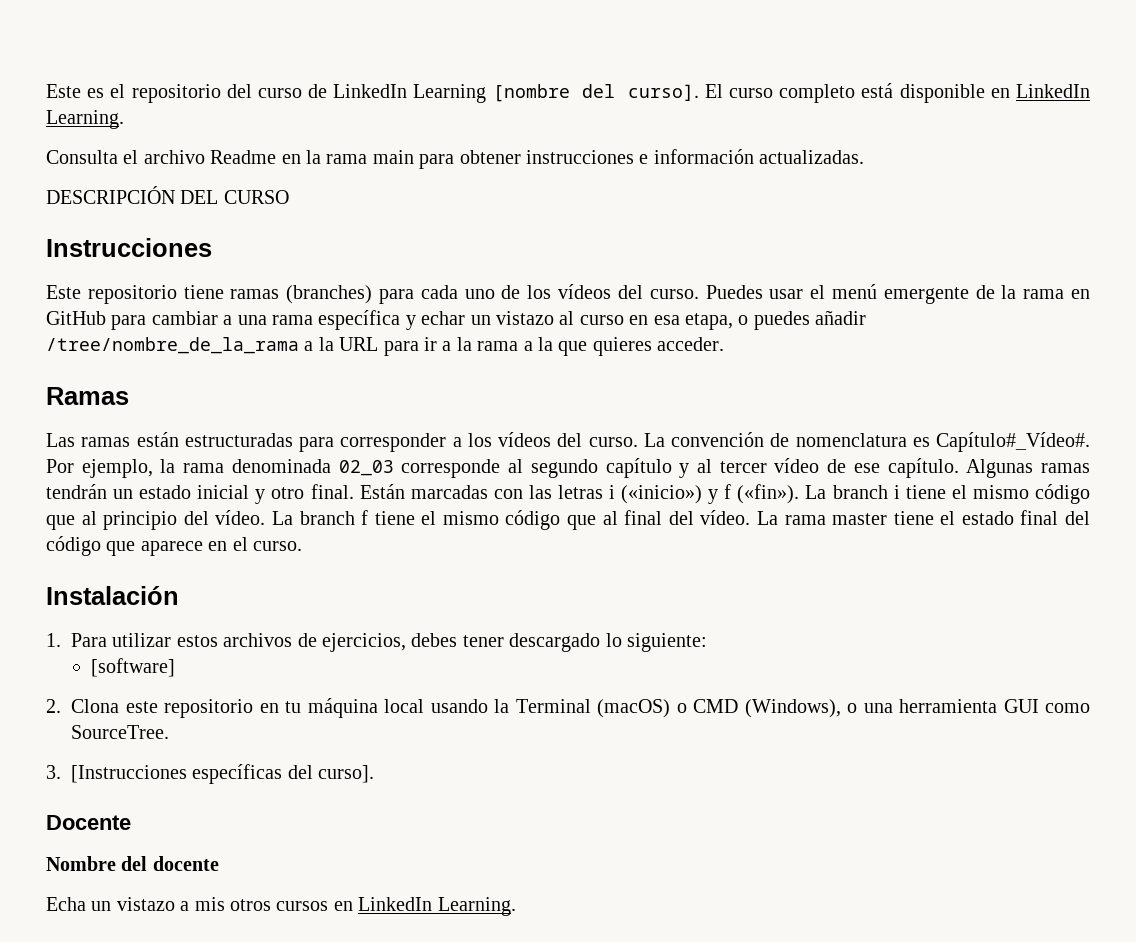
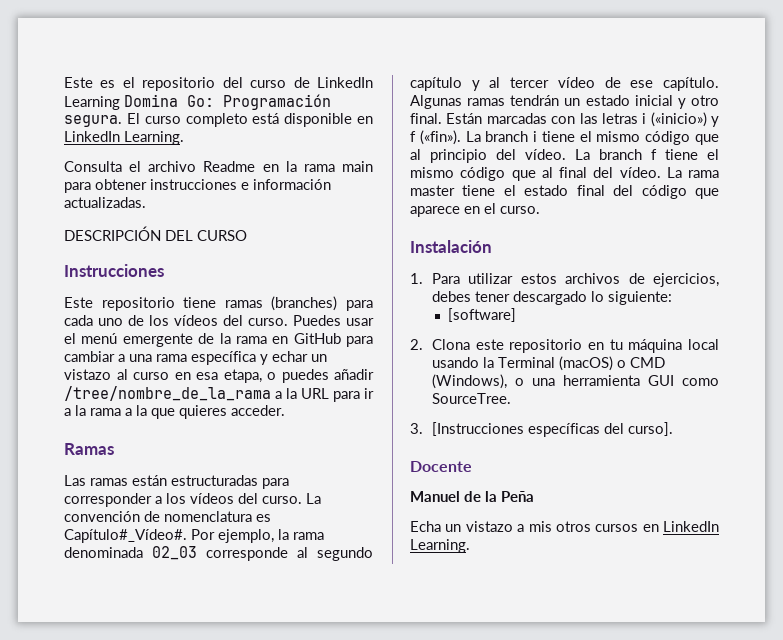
[492,84,699,102] [nombre del curso]. -> [124,94,331,110] [64,115,122,127] Domina Go: Programación segura.
[46,856,219,871] Nombre del docente -> [410,491,534,502] Manuel de la Peña

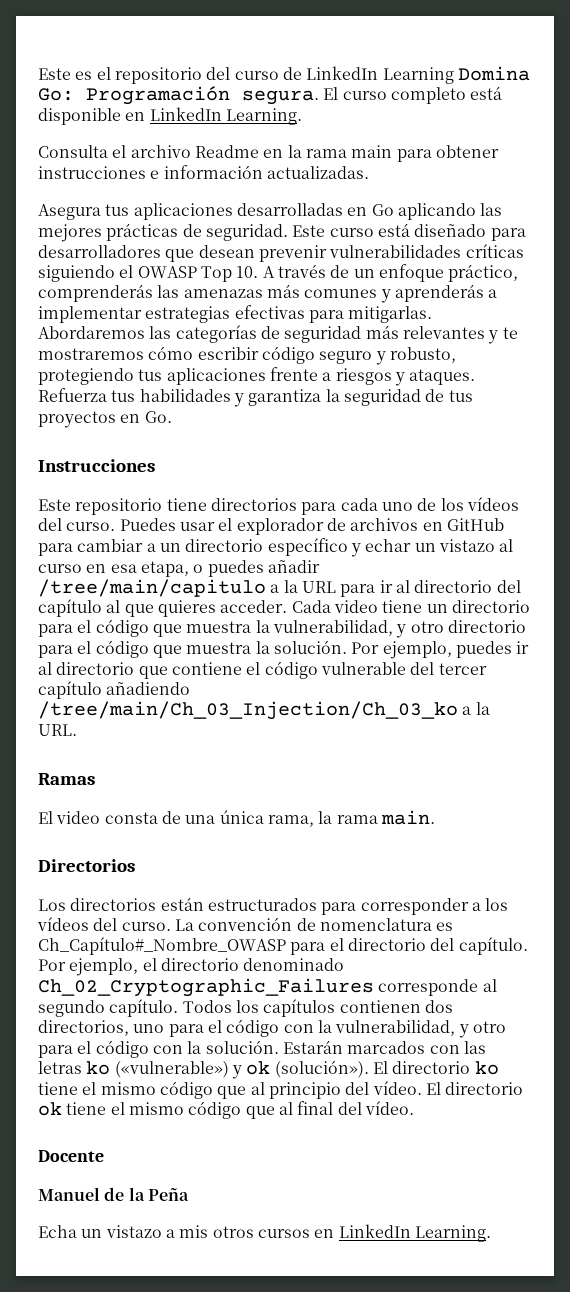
[64,226,247,241] DESCRIPCIÓN DEL CURSO -> [38,203,503,220] [38,223,526,242] [38,244,524,262] [38,264,519,282] [38,284,498,303] [38,305,433,323] [38,325,518,344] [38,346,456,365] [38,367,476,386] [38,388,473,407] [38,411,172,428] Asegura tus aplicaciones desarrolladas en Go aplicando las mejores prácticas de seguridad. Este curso está diseñado para desarrolladores que desean prevenir vulnerabilidades críticas siguiendo el OWASP Top 10. A través de un enfoque práctico, comprenderás las amenazas más comunes y aprenderás a implementar estrategias efectivas para mitigarlas. Abordaremos las categorías de seguridad más relevantes y te mostraremos cómo escribir código seguro y robusto, protegiendo tus aplicaciones frente a riesgos y ataques. Refuerza tus habilidades y garantiza la seguridad de tus proyectos en Go.
[224,296,338,311] ramas (branches) -> [210,498,297,511] directorios
[81,333,267,347] menú emergente de la rama -> [236,518,419,535] explorador de archivos
[129,351,256,365] una rama específica -> [159,538,348,556] un directorio específico
[64,386,271,401] /tree/nombre_de_la_rama -> [38,579,266,597] /tree/main/capitulo
[64,405,285,419] [64,443,114,455] [64,475,258,486] a la rama a la que quieres acceder. // Ramas // Las ramas están estructuradas -> [395,580,521,593] [38,599,530,617] [38,619,526,638] [38,640,530,659] [38,661,487,679] [38,681,191,699] [38,701,490,720] [38,724,77,736] [38,773,95,785] [38,810,435,827] [38,859,135,872] [38,897,317,911] al directorio del capítulo al que quieres acceder. Cada video tiene un directorio para el código que muestra la vulnerabilidad, y otro directorio para el código que muestra la solución. Por ejemplo, puedes ir al directorio que contiene el código vulnerable del tercer capítulo añadiendo /tree/main/Ch_03_Injection/Ch_03_ko a la URL. // Ramas // El video consta de una única rama, la rama main. // Directorios // Los directorios están estructurados
[64,529,324,543] [64,546,373,561] [410,77,719,91] [410,95,719,109] [410,112,719,127] [410,130,538,145] Capítulo#_Vídeo#. Por ejemplo, la rama denominada 02_03 corresponde al segundo capítulo y al tercer vídeo de ese capítulo. Algunas ramas tendrán un estado inicial y otro final. Están marcadas con las letras i («inicio») y f («fin»). La branch i -> [38,937,528,955] [38,958,345,976] [38,978,497,997] [38,999,453,1017] [38,1019,506,1038] [38,1040,486,1058] [38,1060,499,1079] Ch_Capítulo#_Nombre_OWASP para el directorio del capítulo. Por ejemplo, el directorio denominado Ch_02_Cryptographic_Failures corresponde al segundo capítulo. Todos los capítulos contienen dos directorios, uno para el código con la vulnerabilidad, y otro para el código con la solución. Estarán marcados con las letras ko («vulnerable») y ok (solución»). El directorio ko
[575,149,657,160] La branch f -> [425,1082,524,1095] [38,1102,62,1116] El directorio ok
[666,167,719,178] [410,185,719,199] [410,203,540,217] [410,240,492,253] [410,273,719,287] [431,291,672,305] [447,308,516,322] [410,339,719,353] [431,356,665,371] [431,374,719,389] [431,393,511,404] [410,422,673,437] La rama master tiene el estado final del código que aparece en el curso. // Instalación // 1. Para utilizar estos archivos de ejercicios, debes tener descargado lo siguiente: // [software] // 2. Clona este repositorio en tu máquina local usando la Terminal (macOS) o CMD (Windows), o una herramienta GUI como SourceTree. // 3. [Instrucciones específicas del curso]. -> (414, 1108) none

